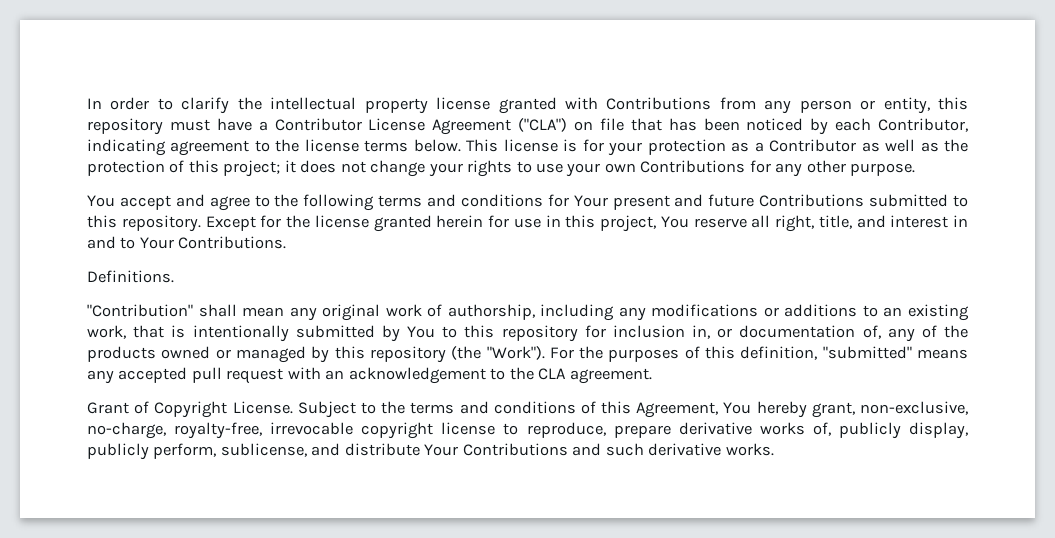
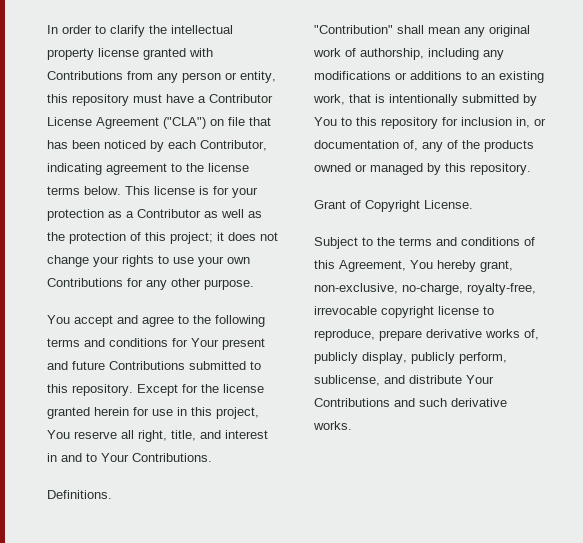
[369,346,968,363] [87,367,652,384] repository (the "Work"). For the purposes of this definition, "submitted" means any accepted pull request with an acknowledgement to the CLA agreement. -> [470,163,531,175] repository.
(293, 407) none -> (473, 204) //

